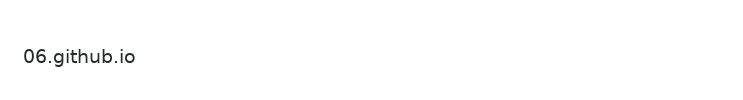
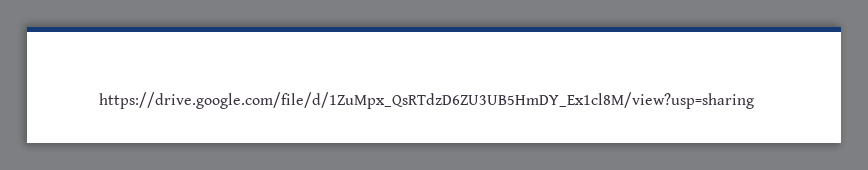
[23,49,136,67] 06.github.io -> [99,92,754,109] https://drive.google.com/file/d/1ZuMpx_QsRTdzD6ZU3UB5HmDY_Ex1cl8M/view?usp=sharing

